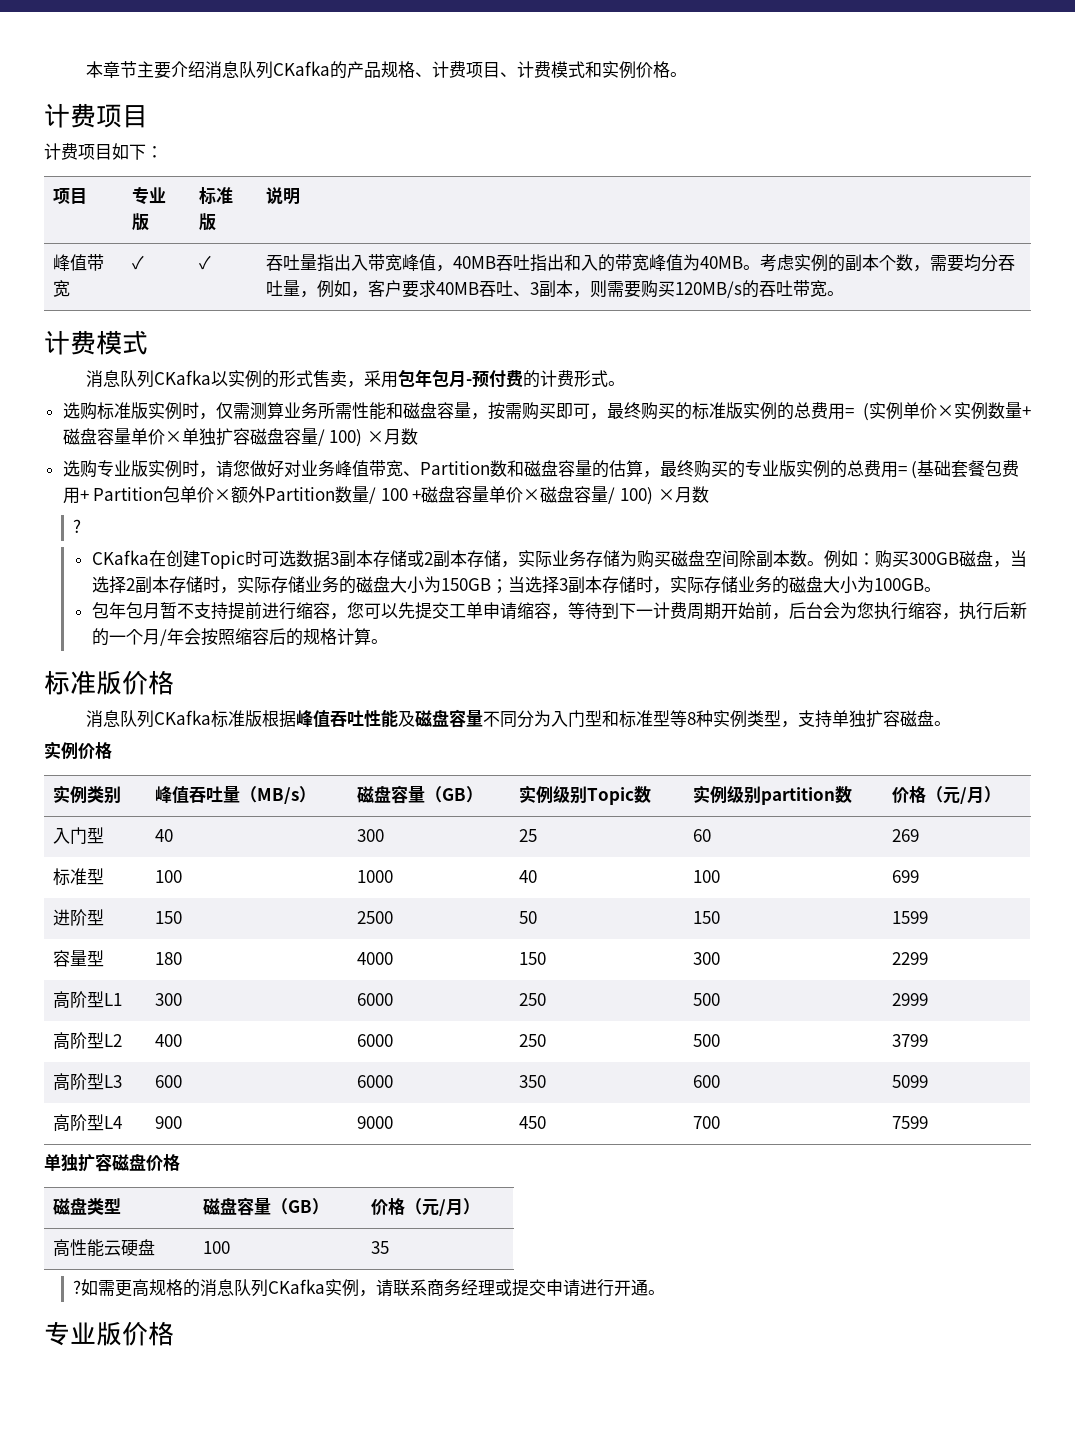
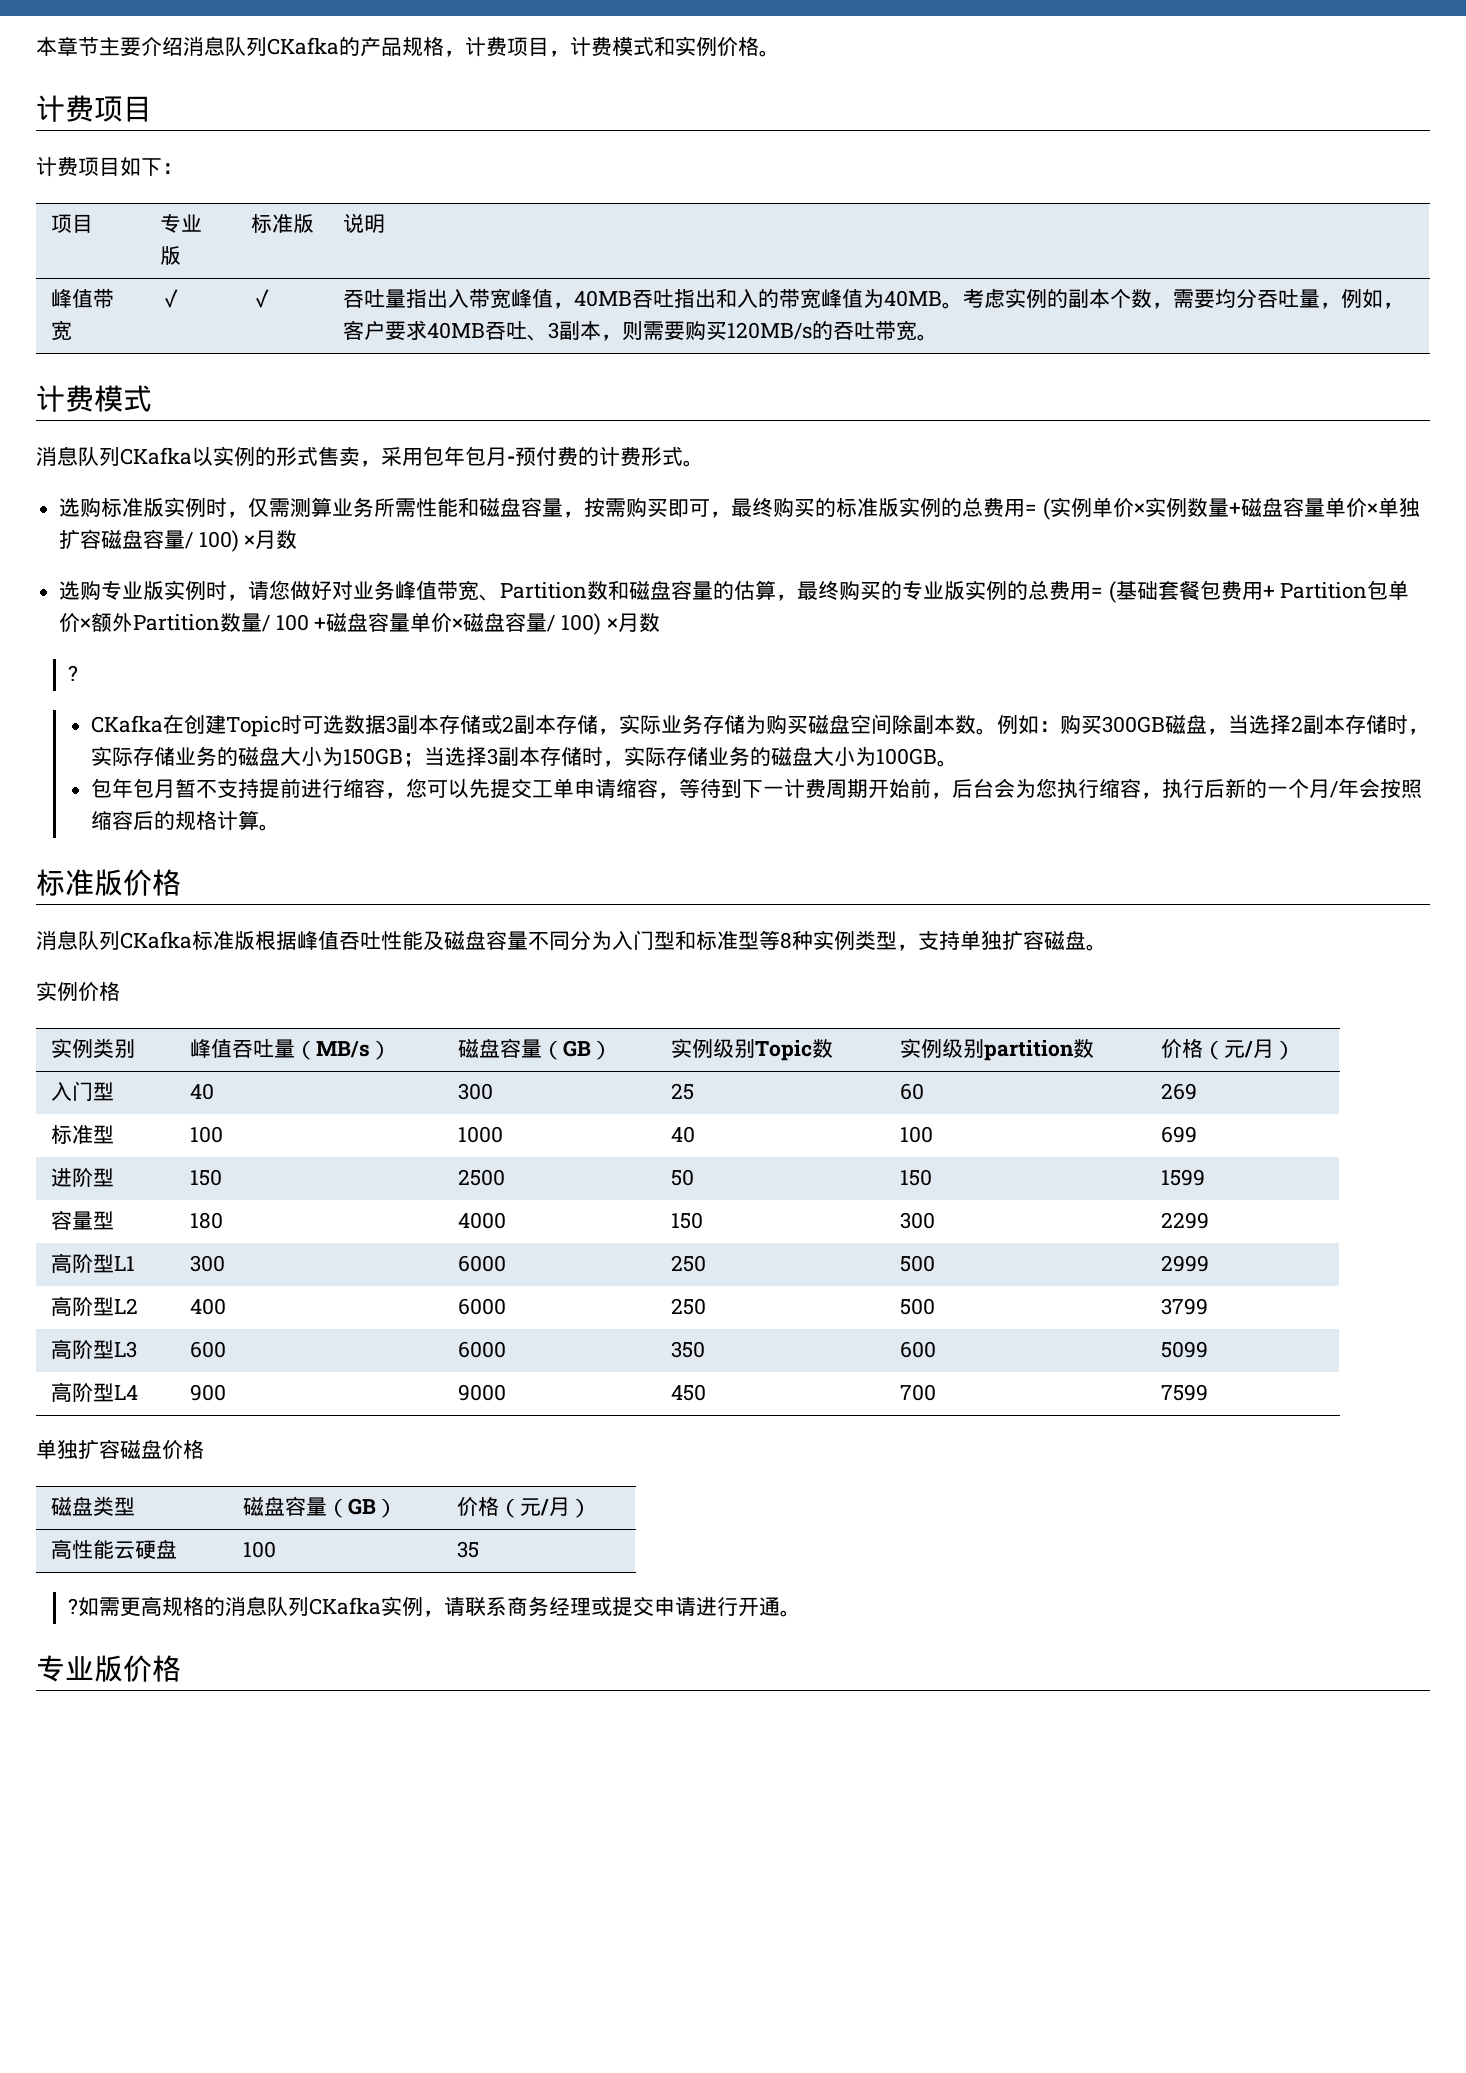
[415,61,518,78] 、计费项目、 -> [444,37,570,57] ，计费项目，

